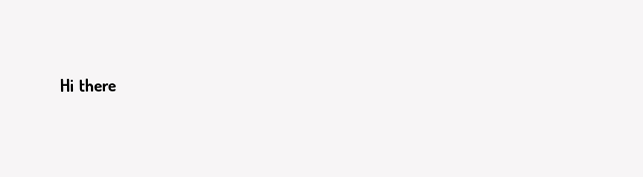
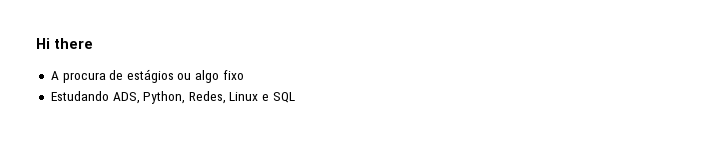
(117, 85) none -> [50,69,244,83] [50,91,295,104] // A procura de estágios ou algo fixo // Estudando ADS, Python, Redes, Linux e SQL

